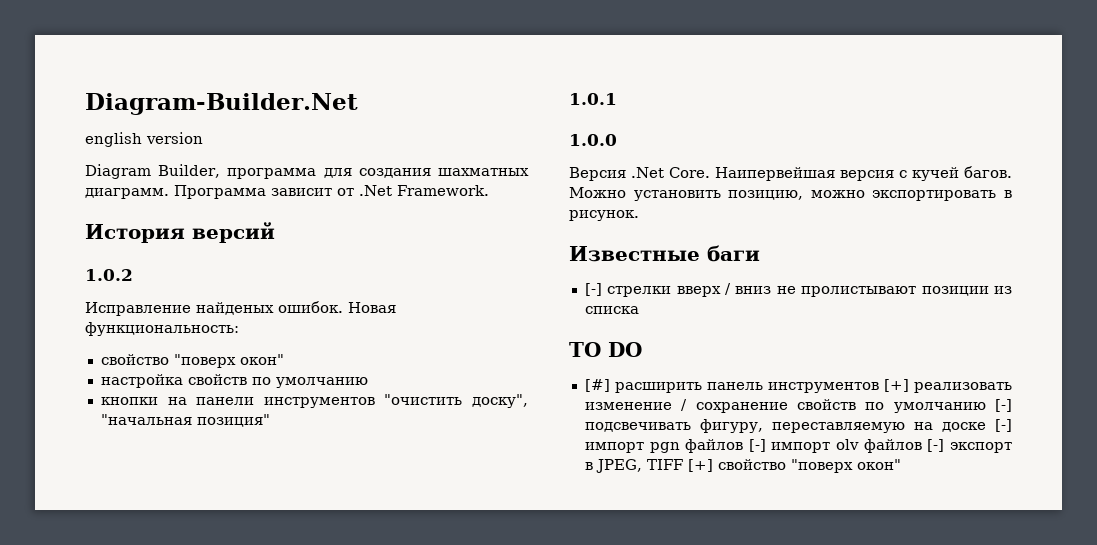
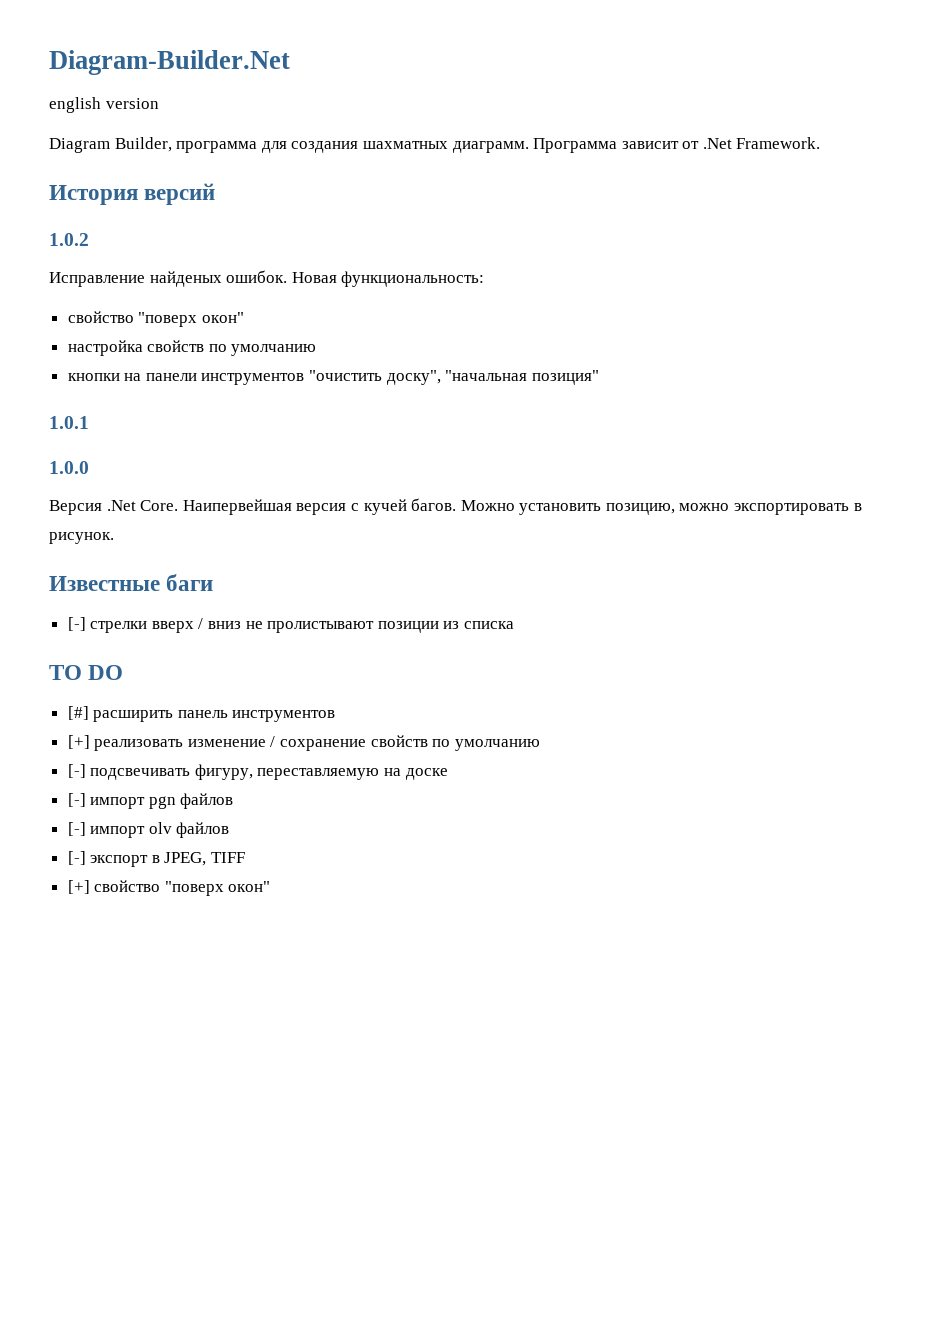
(879, 387) none -> (336, 716) //
(986, 407) none -> (540, 745) //
(986, 427) none -> (448, 774) //
(744, 446) none -> (234, 801) //
(922, 446) none -> (230, 830) //
(683, 464) none -> (246, 857) //

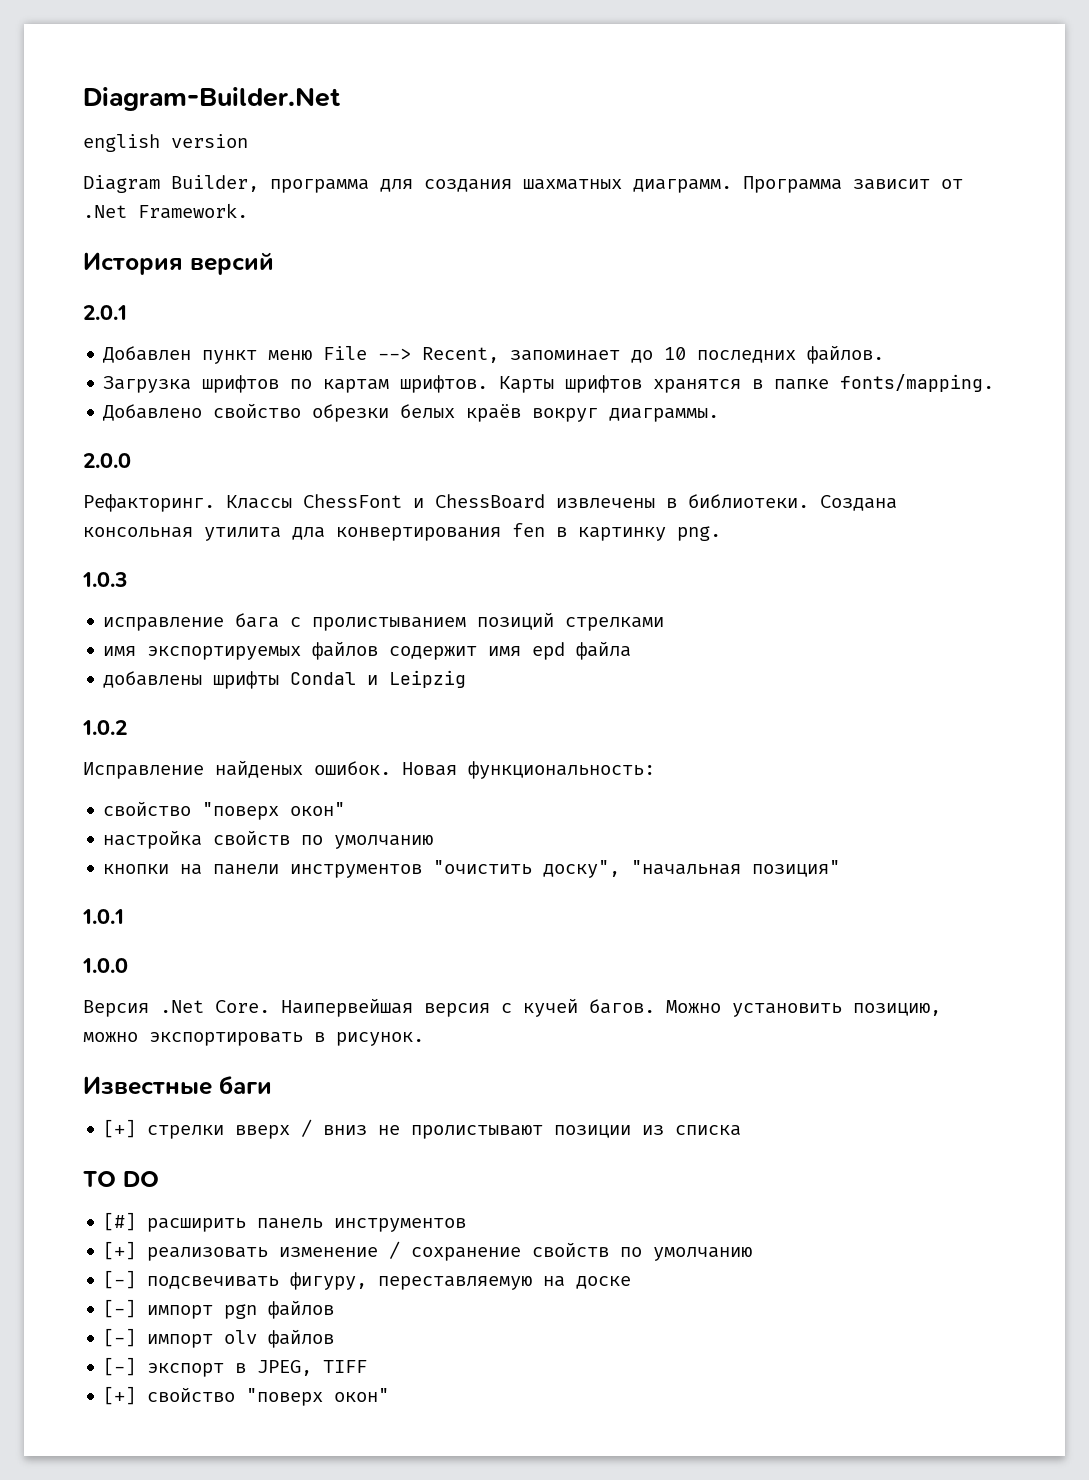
(216, 194) none -> [83,305,127,320] [103,345,885,364] [103,374,995,393] [103,403,720,422] [83,453,131,468] [83,494,897,512] [83,523,721,541] [82,572,128,587] [103,612,665,631] [103,641,632,660] [103,670,467,689] // 2.0.1 // Добавлен пункт меню File --> Recent, запоминает до 10 последних файлов. // Загрузка шрифтов по картам шрифтов. Карты шрифтов хранятся в папке fonts/mapping. // Добавлено свойство обрезки белых краёв вокруг диаграммы. // 2.0.0 // Рефакторинг. Классы ChessFont и ChessBoard извлечены в библиотеки. Создана консольная утилита дла конвертирования fen в картинку png. // 1.0.3 // исправление бага с пролистыванием позиций стрелками // имя экспортируемых файлов содержит имя epd файла // добавлены шрифты Condal и Leipzig
[67,617,86,631] [-] -> [103,1119,137,1138] [+]

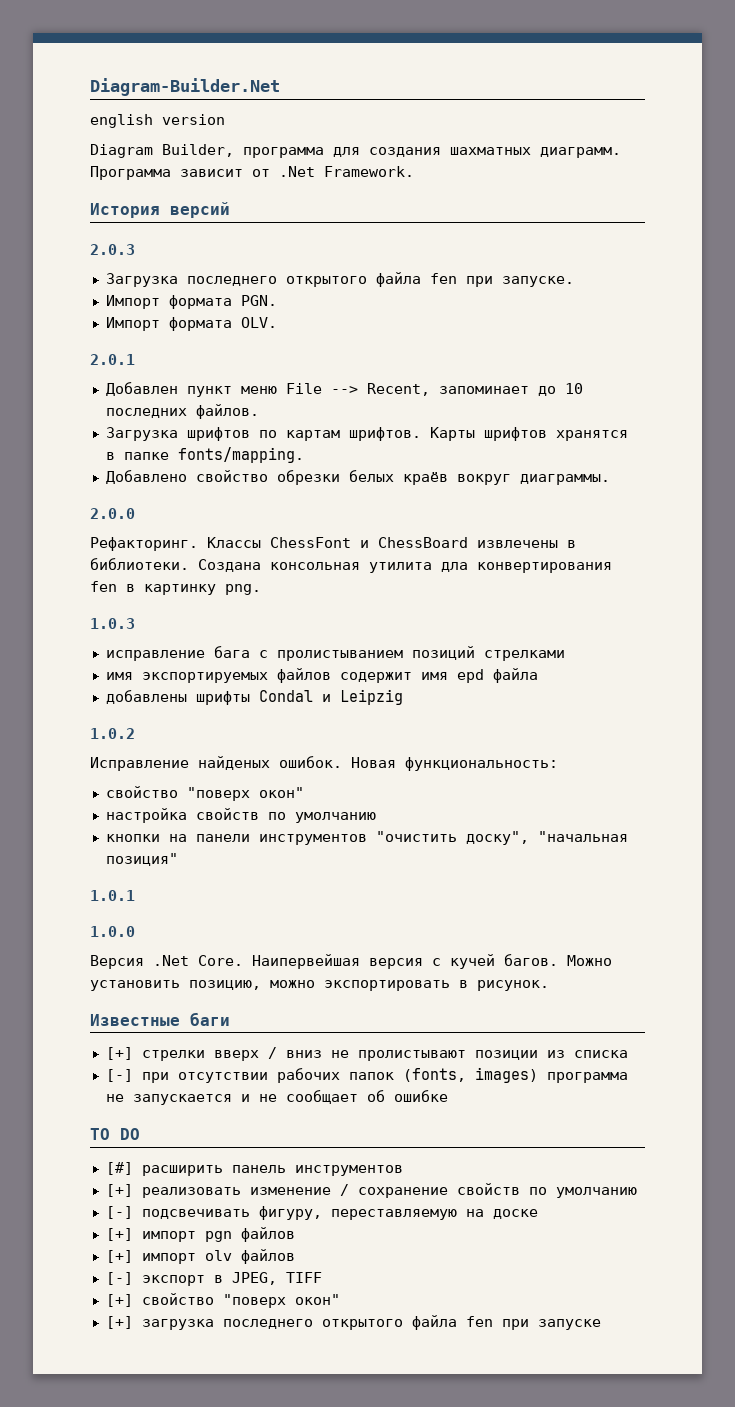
(274, 263) none -> [90,244,135,255] [105,272,574,287] [105,295,277,309] [105,317,277,331] // 2.0.3 // Загрузка последнего открытого файла fen при запуске. // Импорт формата PGN. // Импорт формата OLV.
(742, 1130) none -> [105,1067,628,1083] [105,1090,448,1105] // [-] при отсутствии рабочих папок (fonts, images) программа не запускается и не сообщает об ошибке
[103,1299,137,1318] [-] -> [105,1228,133,1241] [+]
[103,1328,137,1347] [-] -> [105,1250,133,1263] [+]
(390, 1395) none -> [105,1315,601,1330] // [+] загрузка последнего открытого файла fen при запуске

